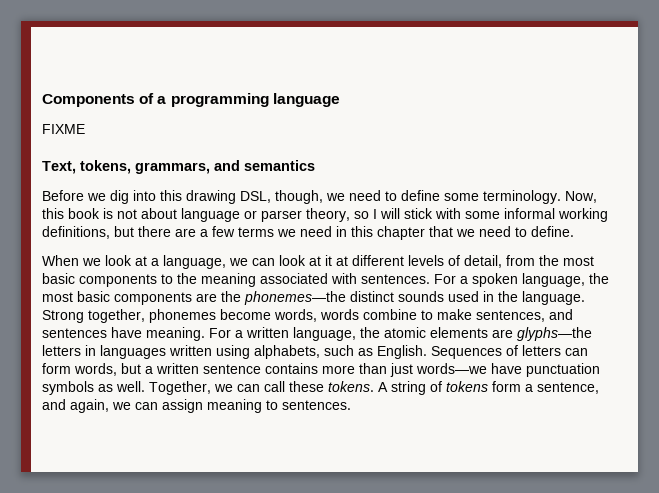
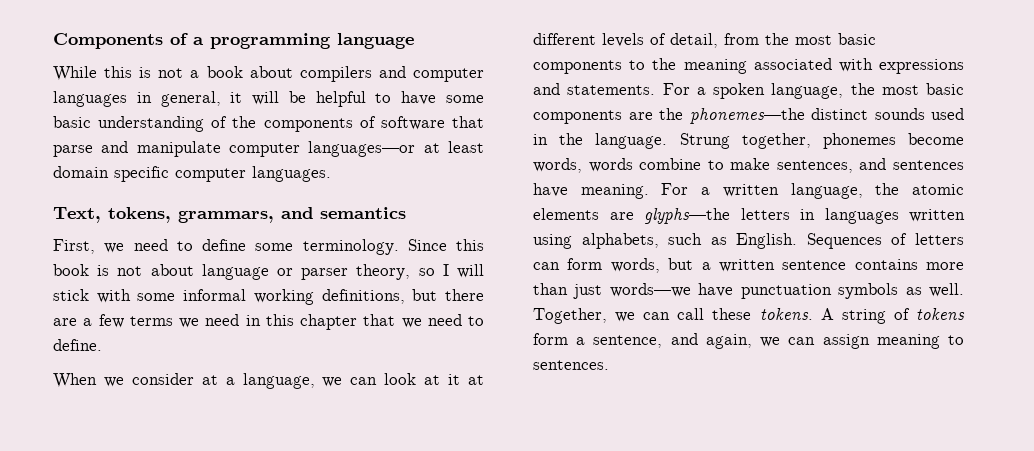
[42,124,85,134] FIXME -> [53,66,484,82] [53,91,484,107] [53,116,485,132] [53,141,484,157] [53,166,331,182] While this is not a book about compilers and computer languages in general, it will be helpful to have some basic understanding of the components of software that parse and manipulate computer languages—or at least domain specific computer languages.
[42,190,323,204] Before we dig into this drawing DSL, though, -> [53,239,95,254] First,
[565,191,597,203] Now, -> [407,239,447,251] Since
[105,255,132,266] look -> [131,373,194,385] consider
[361,274,430,284] sentences. -> [879,59,964,74] [533,83,656,95] expressions and statements.
[42,310,84,323] Strong -> [679,133,730,149] Strung

